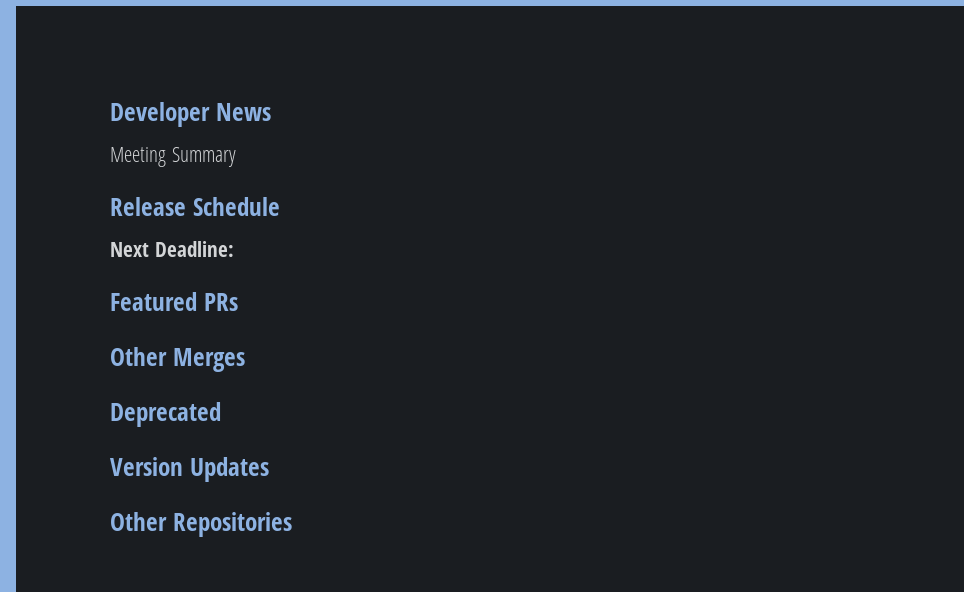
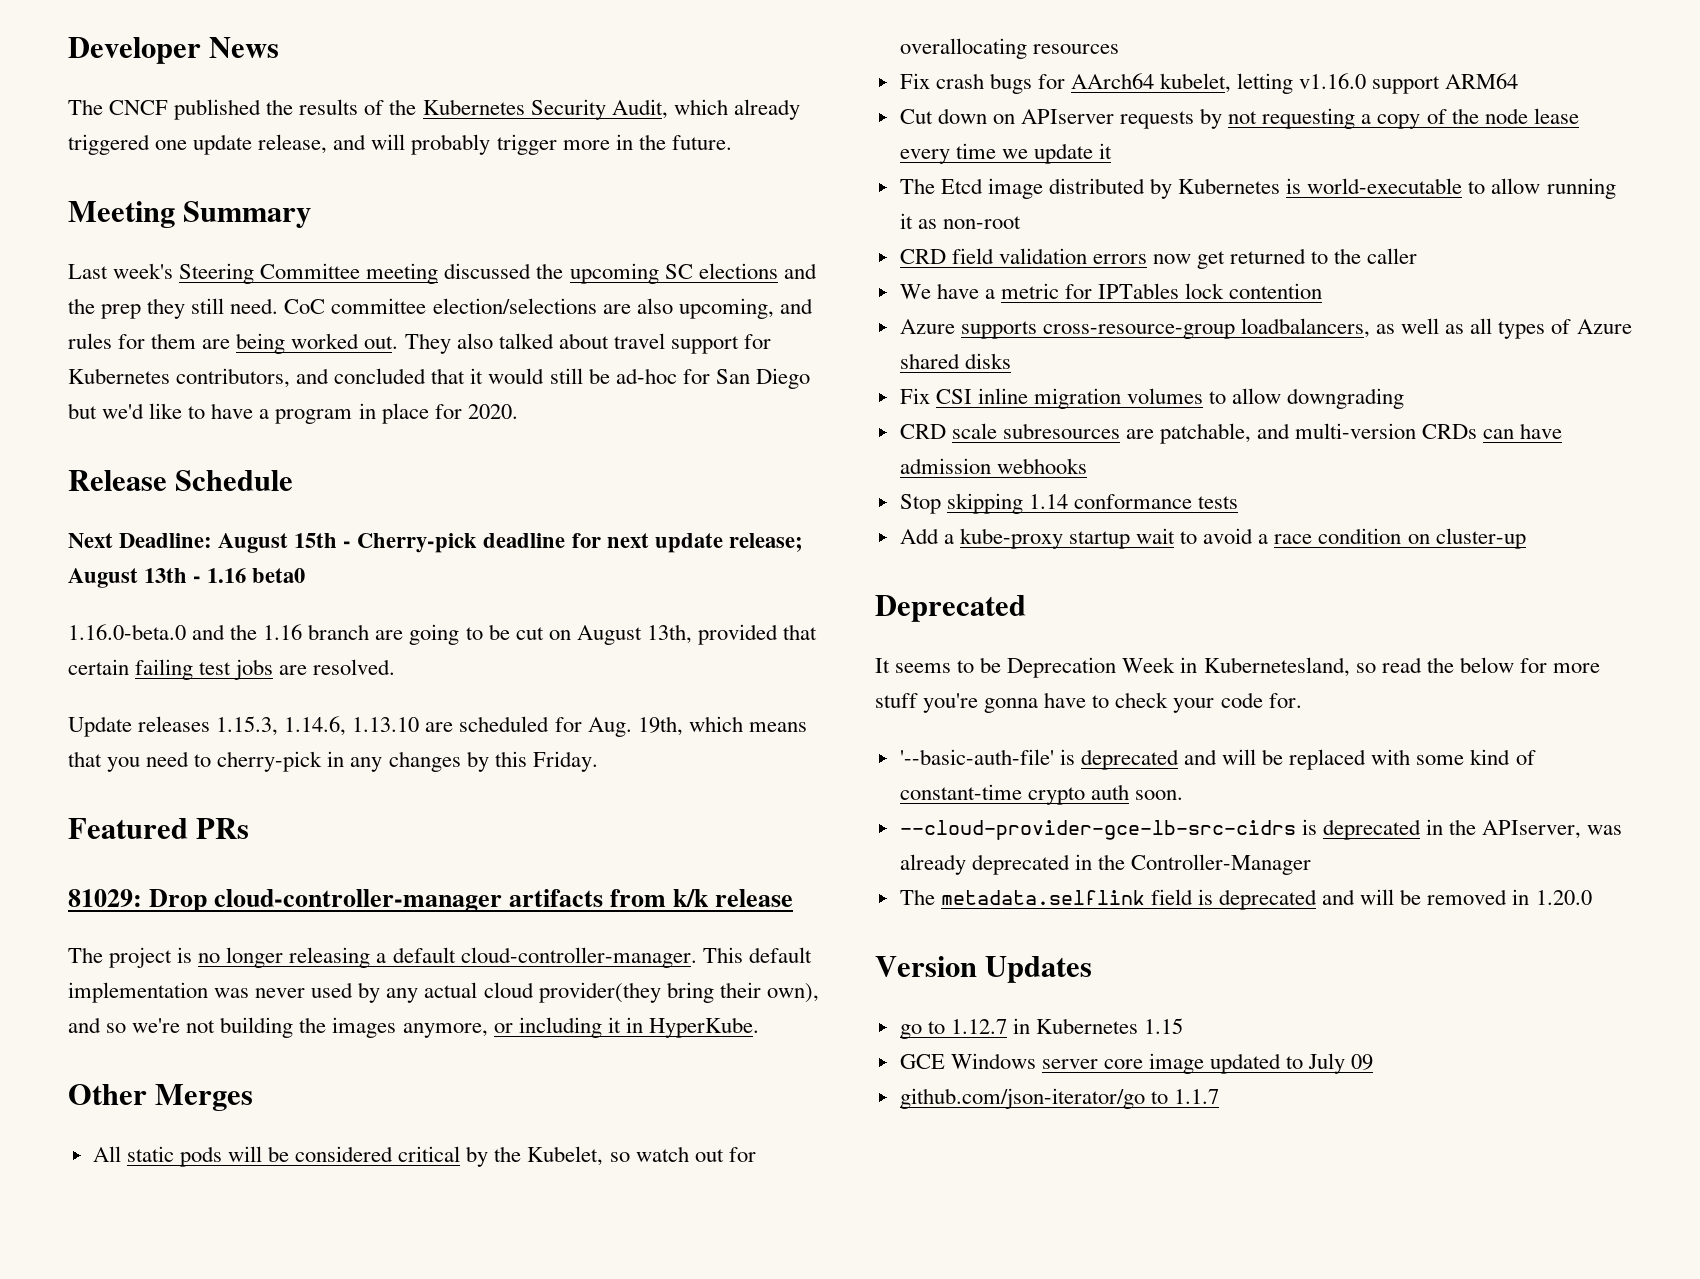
[110,147,236,167] [110,197,280,216] [110,241,234,257] [110,292,238,311] [110,347,245,372] [110,402,221,427] [110,457,269,482] [110,512,292,537] Meeting Summary // Release Schedule // Next Deadline: // Featured PRs // Other Merges // Deprecated // Version Updates // Other Repositories -> [68,99,800,120] [68,134,732,155] [68,201,312,228] [68,263,817,284] [68,298,813,319] [68,333,771,354] [68,368,810,389] [68,403,518,424] [68,470,294,491] [68,533,803,553] [68,568,306,588] [68,624,818,645] [68,659,396,680] [68,716,807,737] [68,751,598,772] [68,818,250,839] [68,889,794,912] [68,947,812,968] [68,982,819,1003] [68,1017,759,1038] [68,1084,254,1111] [92,1146,756,1167] [899,38,1119,59] [899,73,1519,94] [899,108,1579,129] [899,143,1113,164] [899,178,1616,199] [899,213,1021,229] [899,248,1418,269] [899,283,1323,299] [899,318,1632,339] [899,353,1011,369] [899,388,1405,409] [899,423,1563,444] [899,458,1087,474] [899,493,1239,514] [899,528,1526,549] [875,595,1026,622] [875,657,1600,678] [875,692,1302,713] [899,749,1536,770] [899,784,1183,805] [899,819,1623,840] [899,854,1312,875] [899,889,1592,910] [875,956,1093,983] [899,1018,1184,1039] [899,1053,1374,1074] [899,1088,1219,1109] The CNCF published the results of the Kubernetes Security Audit, which already triggered one update release, and will probably trigger more in the future. // Meeting Summary // Last week's Steering Committee meeting discussed the upcoming SC elections and the prep they still need. CoC committee election/selections are also upcoming, and rules for them are being worked out. They also talked about travel support for Kubernetes contributors, and concluded that it would still be ad-hoc for San Diego but we'd like to have a program in place for 2020. // Release Schedule // Next Deadline: August 15th - Cherry-pick deadline for next update release; August 13th - 1.16 beta0 // 1.16.0-beta.0 and the 1.16 branch are going to be cut on August 13th, provided that certain failing test jobs are resolved. // Update releases 1.15.3, 1.14.6, 1.13.10 are scheduled for Aug. 19th, which means that you need to cherry-pick in any changes by this Friday. // Featured PRs // 81029: Drop cloud-controller-manager artifacts from k/k release // The project is no longer releasing a default cloud-controller-manager. This default implementation was never used by any actual cloud provider(they bring their own), and so we're not building the images anymore, or including it in HyperKube. // Other Merges // All static pods will be considered critical by the Kubelet, so watch out for overallocating resources // Fix crash bugs for AArch64 kubelet, letting v1.16.0 support ARM64 // Cut down on APIserver requests by not requesting a copy of the node lease every time we update it // The Etcd image distributed by Kubernetes is world-executable to allow running it as non-root // CRD field validation errors now get returned to the caller // We have a metric for IPTables lock contention // Azure supports cross-resource-group loadbalancers, as well as all types of Azure shared disks // Fix CSI inline migration volumes to allow downgrading // CRD scale subresources are patchable, and multi-version CRDs can have admission webhooks // Stop skipping 1.14 conformance tests // Add a kube-proxy startup wait to avoid a race condition on cluster-up // Deprecated // It seems to be Deprecation Week in Kubernetesland, so read the below for more stuff you're gonna have to check your code for. // '--basic-auth-file' is deprecated and will be replaced with some kind of constant-time crypto auth soon. // --cloud-provider-gce-lb-src-cidrs is deprecated in the APIserver, was already deprecated in the Controller-Manager // The metadata.selflink field is deprecated and will be removed in 1.20.0 // Version Updates // go to 1.12.7 in Kubernetes 1.15 // GCE Windows server core image updated to July 09 // github.com/json-iterator/go to 1.1.7

